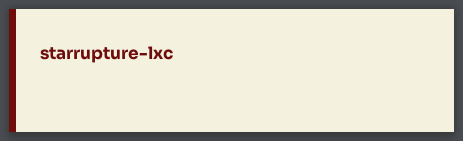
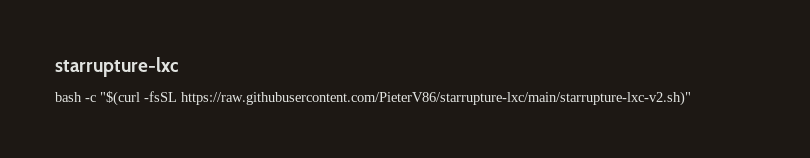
(173, 54) none -> [55,91,691,106] // bash -c "$(curl -fsSL https://raw.githubusercontent.com/PieterV86/starrupture-lxc/main/starrupture-lxc-v2.sh)"

